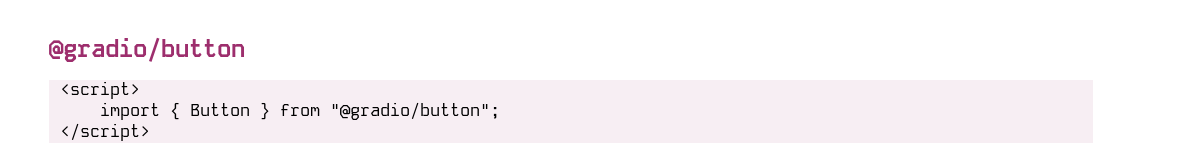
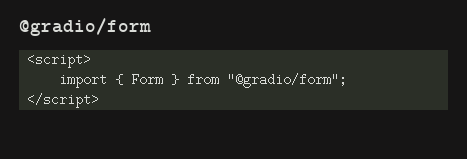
[49,37,245,62] @gradio/button -> [19,18,151,36] @gradio/form
[190,103,251,116] Button -> [130,73,163,86] Form
[330,102,501,120] "@gradio/button"; -> [226,73,347,88] "@gradio/form";

